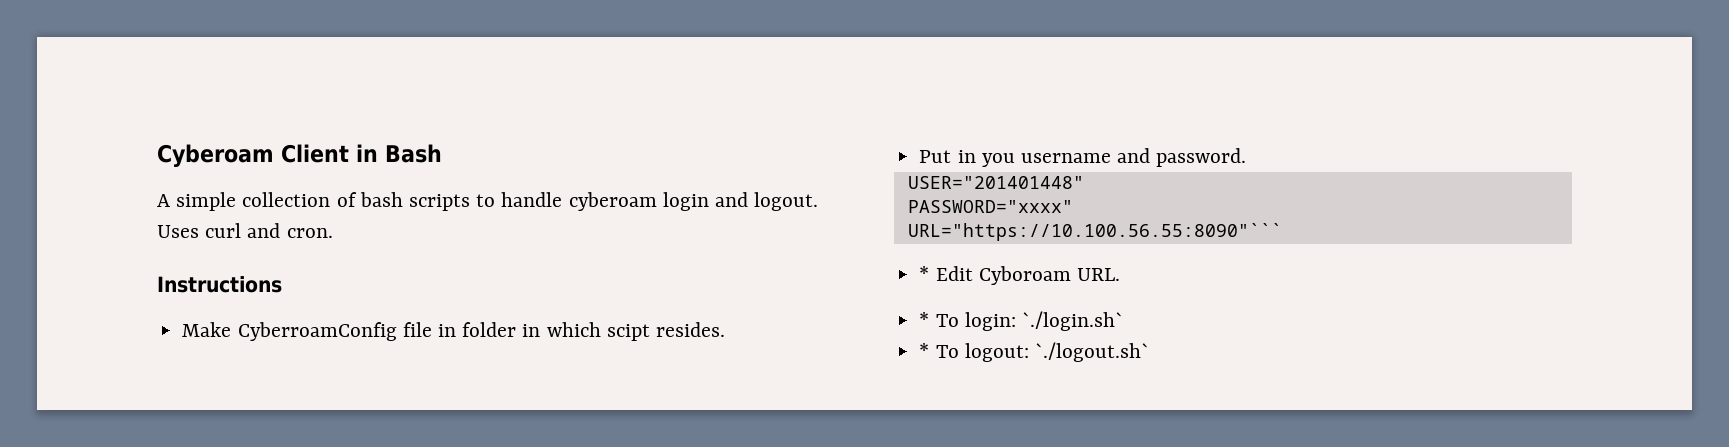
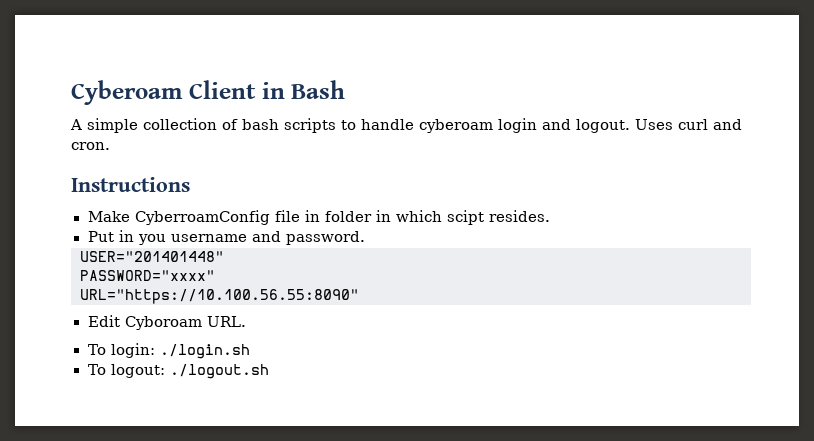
[907,223,1282,241] [919,266,930,281] URL="https://10.100.56.55:8090"``` // * -> [80,289,359,304] URL="https://10.100.56.55:8090" //
[919,312,930,327] * -> (246, 321) none
[1021,311,1123,331] [919,343,930,358] `./login.sh` // * -> [160,344,251,359] ./login.sh //
[1034,342,1149,362] `./logout.sh` -> [170,364,270,379] ./logout.sh

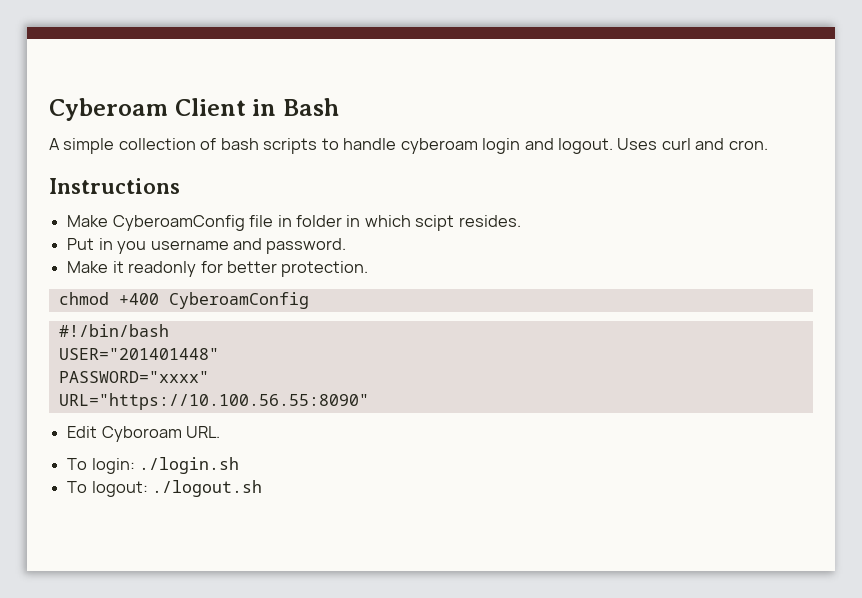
[134,210,270,225] CyberroamConfig -> [112,215,245,231] CyberoamConfig
(365, 238) none -> [67,261,369,277] [58,292,309,309] [58,324,169,337] // Make it readonly for better protection. // chmod +400 CyberoamConfig // #!/bin/bash

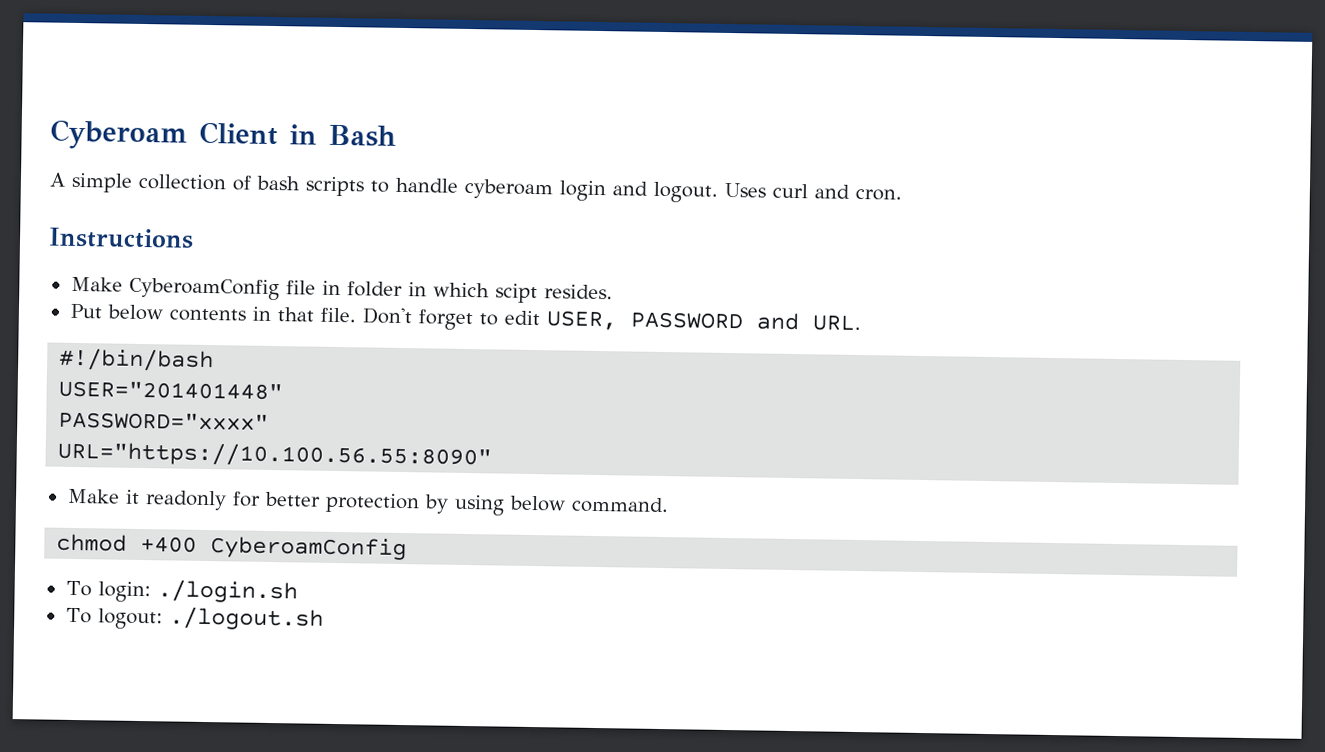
[98,238,347,254] [67,261,369,277] [58,292,309,309] [58,324,169,337] [58,348,219,360] [58,371,209,383] [58,393,369,410] [67,426,221,442] in you username and password. // Make it readonly for better protection. // chmod +400 CyberoamConfig // #!/bin/bash // USER="201401448" // PASSWORD="xxxx" // URL="https://10.100.56.55:8090" // Edit Cyboroam URL. -> [106,304,861,332] [59,347,215,373] [58,380,284,401] [58,411,270,431] [57,440,493,470] [66,488,669,516] [56,533,408,561] below contents in that file. Don't forget to edit USER, PASSWORD and URL. // #!/bin/bash // USER="201401448" // PASSWORD="xxxx" // URL="https://10.100.56.55:8090" // Make it readonly for better protection by using below command. // chmod +400 CyberoamConfig

